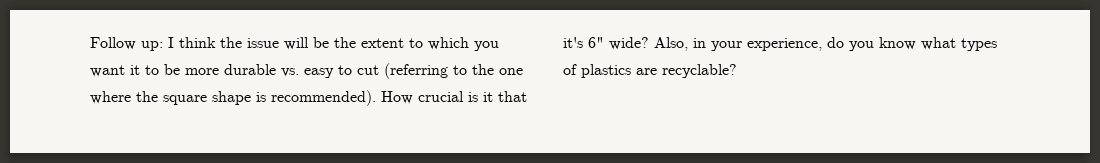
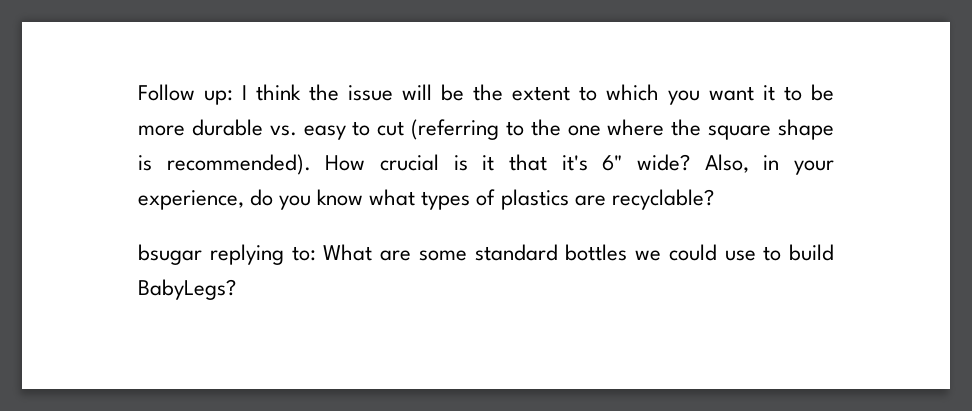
(737, 71) none -> [138,244,834,265] [138,279,236,300] // bsugar replying to: What are some standard bottles we could use to build BabyLegs?

